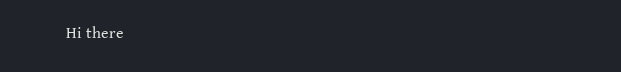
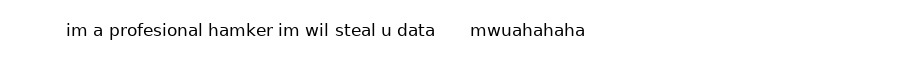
[66,26,125,38] Hi there -> [66,23,585,40] im a profesional hamker im wil steal u data mwuahahaha

